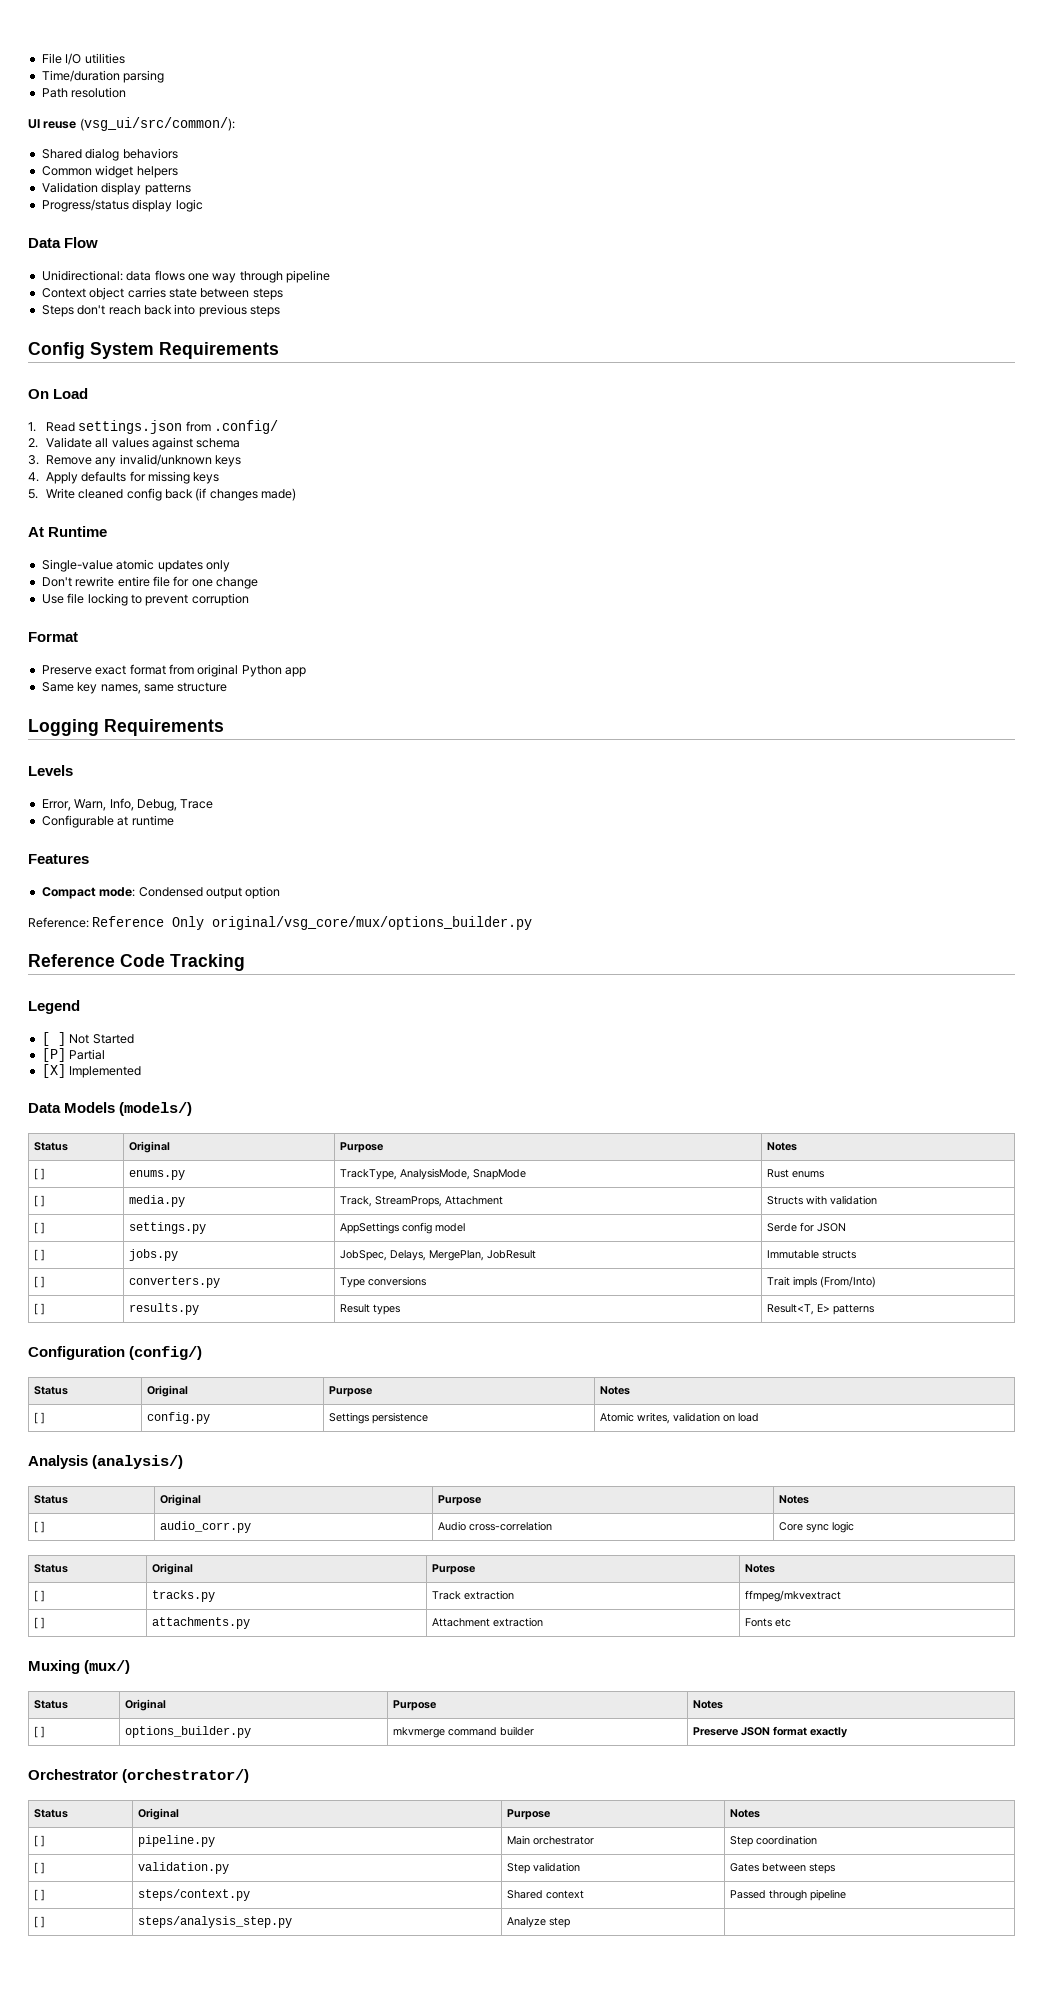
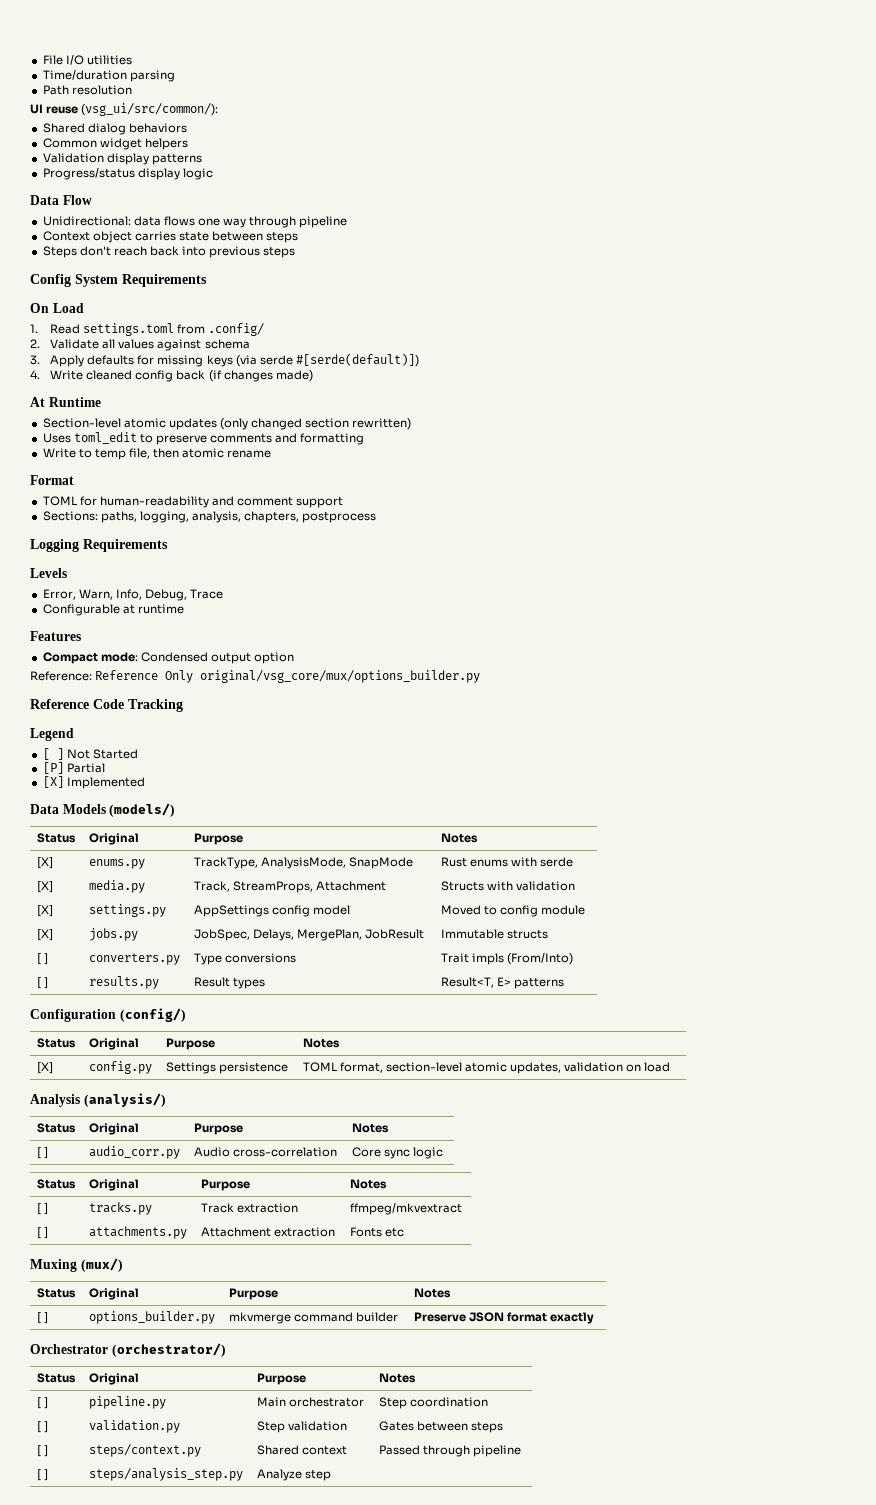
[78,420,183,434] settings.json -> [83,323,175,336] settings.toml
[45,454,242,467] [28,472,39,482] Remove any invalid/unknown keys // 4. -> (40, 360) none
[28,489,38,499] // 5. -> [235,353,419,367] [30,370,40,379] (via serde #[serde(default)]) // 4.
[41,559,113,572] Single-value -> [42,418,121,428] Section-level
[205,560,230,572] [41,576,258,589] [41,593,249,606] [28,632,78,642] [41,664,306,677] [41,682,228,694] only // Don't rewrite entire file for one change // Use file locking to prevent corruption // Format // Preserve exact format from original Python app // Same key names, same structure -> [219,418,412,430] [42,432,365,445] [42,448,272,460] [30,475,74,485] [42,496,344,508] [42,511,377,523] (only changed section rewritten) // Uses toml_edit to preserve comments and formatting // Write to temp file, then atomic rename // Format // TOML for human-readability and comment support // Sections: paths, logging, analysis, chapters, postprocess
[34,1168,46,1180] [ ] -> [36,857,53,869] [X]
[34,1195,46,1207] // [ ] -> [510,857,573,867] [36,881,53,893] with serde // [X]
[34,1222,46,1234] [ ] -> [36,905,53,917] [X]
[767,1222,847,1232] [34,1249,46,1261] Serde for JSON // [ ] -> [440,905,585,917] [36,929,53,941] Moved to config module // [X]
[34,1412,46,1424] [ ] -> [36,1062,53,1074] [X]
[600,1412,671,1424] Atomic writes, -> [302,1062,562,1074] TOML format, section-level atomic updates,

